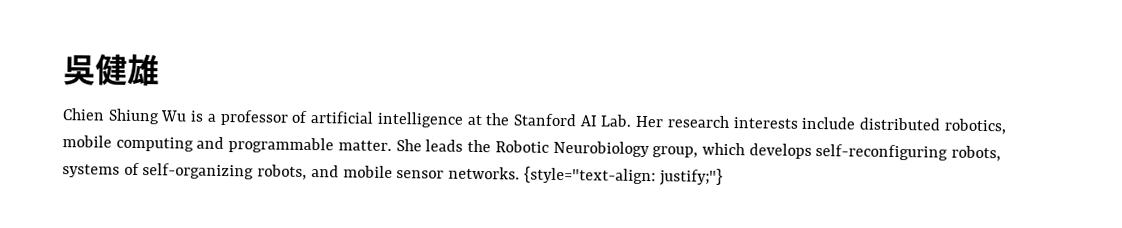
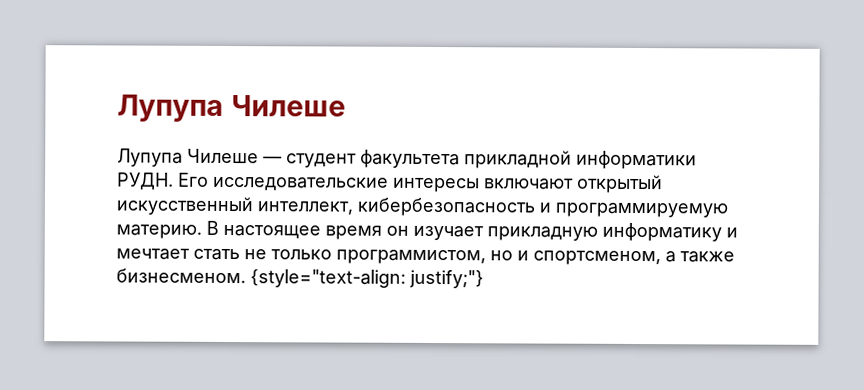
[63,53,160,87] [62,108,1006,135] [62,135,1002,162] [62,162,521,180] 吳健雄 // Chien Shiung Wu is a professor of artificial intelligence at the Stanford AI Lab. Her research interests include distributed robotics, mobile computing and programmable matter. She leads the Robotic Neurobiology group, which develops self-reconfiguring robots, systems of self-organizing robots, and mobile sensor networks. -> [117,94,346,122] [117,148,697,170] [117,172,663,194] [116,196,728,218] [116,220,738,242] [116,248,735,266] [116,268,246,284] Лупупа Чилеше // Лупупа Чилеше — студент факультета прикладной информатики РУДН. Его исследовательские интересы включают открытый искусственный интеллект, кибербезопасность и программируемую материю. В настоящее время он изучает прикладную информатику и мечтает стать не только программистом, но и спортсменом, а также бизнесменом.

